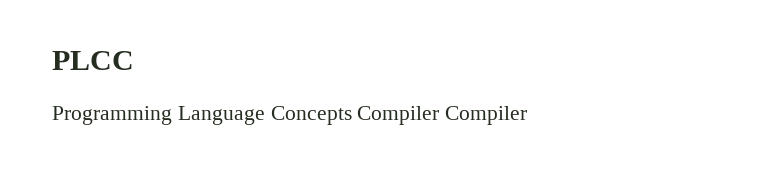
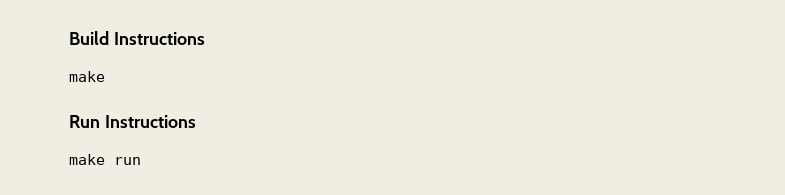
[52,51,134,70] [52,106,528,125] PLCC // Programming Language Concepts Compiler Compiler -> [69,31,205,45] [69,71,105,82] [69,115,196,128] [69,154,141,165] Build Instructions // make // Run Instructions // make run

